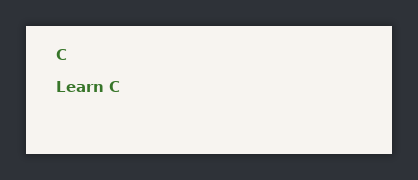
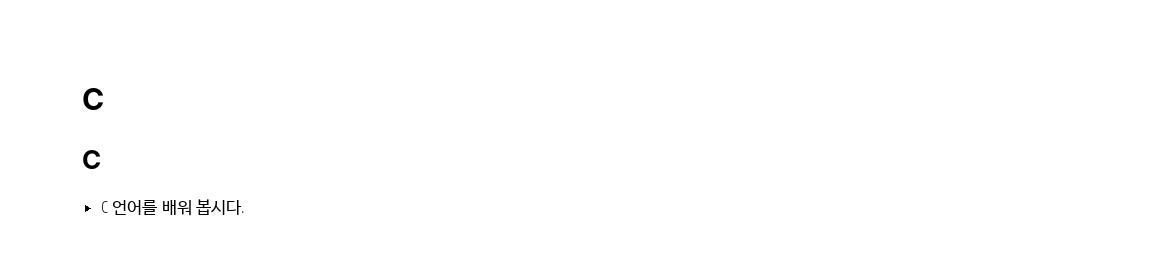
[56,49,67,60] [56,81,120,92] C // Learn C -> [82,88,104,110] [82,150,101,169] [100,199,246,216] C // C // C 언어를 배워 봅시다.

